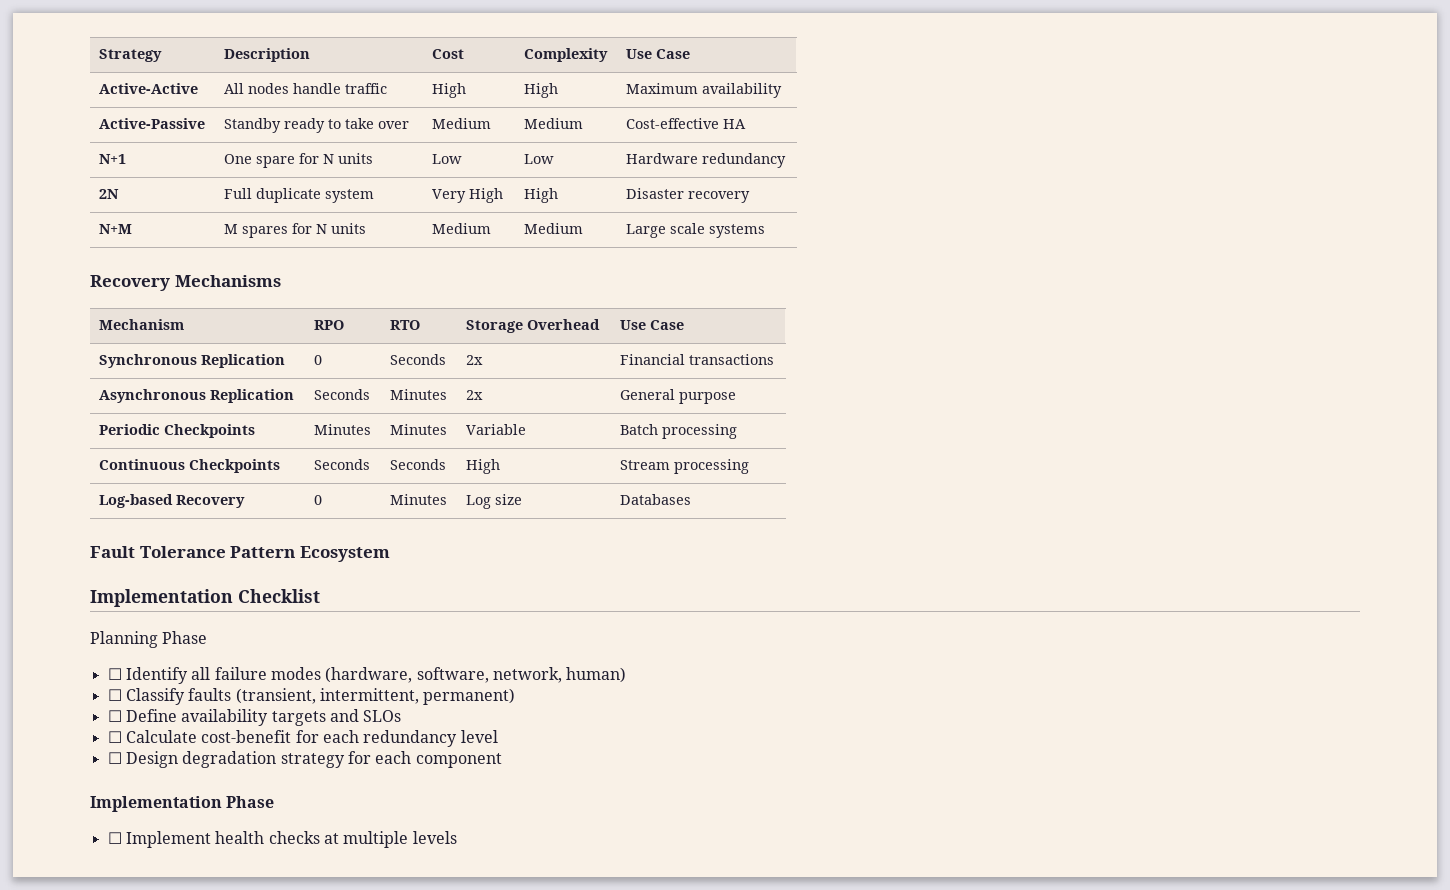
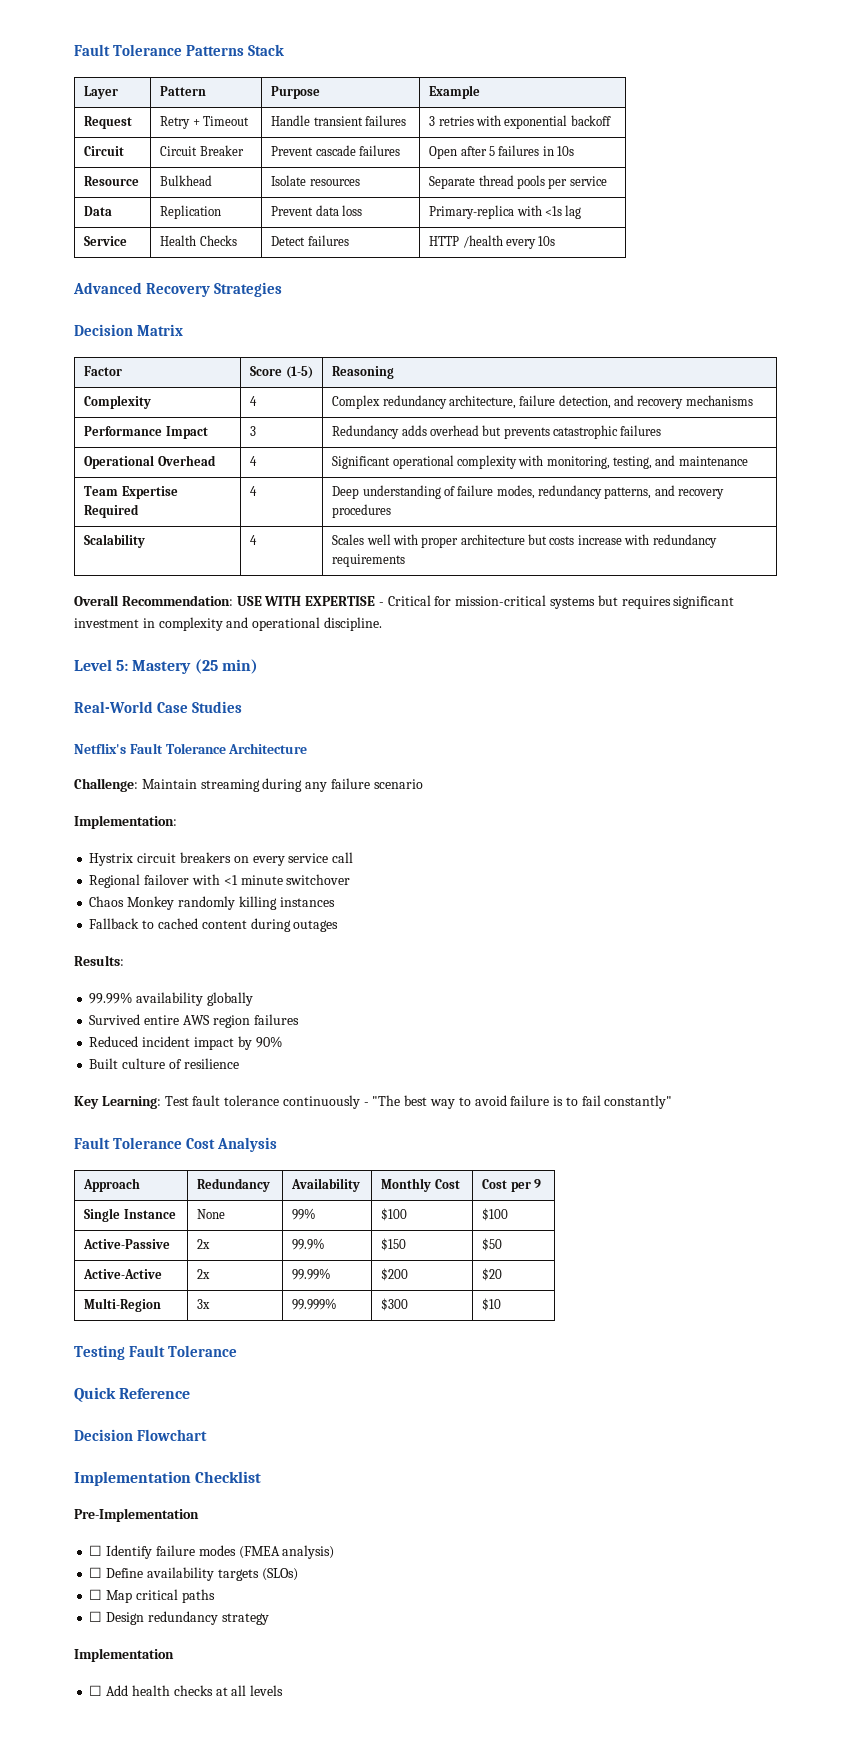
[99,49,163,62] [224,48,311,62] [432,49,465,59] [524,48,609,62] [626,49,691,59] [99,83,199,94] [224,83,388,94] [432,83,467,98] [524,83,559,98] [626,83,783,98] [99,118,206,129] [224,118,410,133] [432,118,492,129] [524,118,584,129] [626,118,747,129] [99,154,127,164] [224,153,374,168] [432,154,463,164] [524,154,555,164] [626,153,787,168] [99,189,120,199] [224,188,375,203] [432,188,504,203] [524,188,559,203] [626,188,751,203] [99,224,133,234] [224,223,367,238] [432,223,492,234] [524,223,584,234] [626,223,766,238] [90,275,281,291] [99,319,185,330] [314,320,345,330] [390,320,421,330] [466,319,601,333] [620,320,685,330] [99,354,286,368] [314,355,323,365] [390,354,447,365] [466,355,484,365] [620,354,775,365] [99,389,295,403] [314,389,371,400] [390,389,448,400] [466,390,484,400] [620,389,737,404] [99,424,256,438] [314,424,372,435] [390,424,448,435] [466,424,527,435] [620,424,738,439] [99,459,281,473] [314,459,371,470] [390,459,447,470] [466,459,501,474] [620,459,750,474] [99,494,246,508] [314,495,323,505] [390,494,448,505] [466,494,523,509] [620,494,692,505] [90,546,390,562] Strategy | Description | Cost | Complexity | Use Case // Active-Active | All nodes handle traffic | High | High | Maximum availability // Active-Passive | Standby ready to take over | Medium | Medium | Cost-effective HA // N+1 | One spare for N units | Low | Low | Hardware redundancy // 2N | Full duplicate system | Very High | High | Disaster recovery // N+M | M spares for N units | Medium | Medium | Large scale systems // Recovery Mechanisms // Mechanism | RPO | RTO | Storage Overhead | Use Case // Synchronous Replication | 0 | Seconds | 2x | Financial transactions // Asynchronous Replication | Seconds | Minutes | 2x | General purpose // Periodic Checkpoints | Minutes | Minutes | Variable | Batch processing // Continuous Checkpoints | Seconds | Seconds | High | Stream processing // Log-based Recovery | 0 | Minutes | Log size | Databases // Fault Tolerance Pattern Ecosystem -> [74,44,284,56] [84,86,119,99] [160,86,207,96] [271,86,321,99] [429,85,481,99] [84,116,133,129] [160,116,249,129] [271,115,406,126] [429,115,611,129] [84,146,125,156] [160,145,244,156] [271,145,400,156] [429,145,575,159] [84,176,140,186] [160,175,213,186] [271,175,360,186] [429,175,607,189] [84,206,113,216] [160,205,222,219] [271,205,362,216] [429,205,582,219] [84,236,128,246] [160,235,237,246] [271,235,349,246] [429,235,556,249] [73,282,282,297] [74,324,183,336] [84,366,123,376] [250,366,313,379] [332,366,395,379] [84,395,152,409] [250,396,258,406] [332,395,753,409] [84,426,208,439] [250,426,257,436] [332,425,662,439] [84,455,216,469] [250,456,258,466] [332,455,748,469] [84,486,178,499] [84,504,140,518] [250,486,258,496] [332,485,725,499] [332,504,392,518] [84,534,146,548] [250,535,258,545] [332,534,717,548] [332,554,406,567] [74,595,735,609] [74,617,382,631] [74,659,258,674] [74,701,242,713] [74,743,308,754] [74,778,423,792] [74,815,177,829] [89,852,354,866] [89,874,351,888] [89,896,335,910] [89,918,339,932] [74,955,124,966] [89,992,253,1006] [89,1014,299,1028] [89,1036,282,1050] [89,1058,239,1069] [74,1095,673,1109] [74,1137,277,1152] [83,1178,141,1192] [197,1178,271,1192] [291,1178,361,1192] [381,1178,460,1192] [482,1179,541,1192] [84,1208,176,1222] [197,1209,226,1219] [292,1208,317,1220] [381,1208,408,1221] [482,1208,509,1221] [83,1239,171,1249] [197,1239,211,1249] [292,1238,326,1250] [381,1238,407,1251] [482,1238,503,1251] [83,1269,163,1279] [197,1269,211,1279] [292,1268,332,1280] [381,1268,409,1281] [482,1268,503,1281] [84,1298,162,1312] [197,1299,211,1309] [292,1298,338,1310] [381,1298,409,1311] [482,1298,502,1311] [74,1345,237,1360] [74,1387,191,1402] [74,1429,207,1441] Fault Tolerance Patterns Stack // Layer | Pattern | Purpose | Example // Request | Retry + Timeout | Handle transient failures | 3 retries with exponential backoff // Circuit | Circuit Breaker | Prevent cascade failures | Open after 5 failures in 10s // Resource | Bulkhead | Isolate resources | Separate thread pools per service // Data | Replication | Prevent data loss | Primary-replica with <1s lag // Service | Health Checks | Detect failures | HTTP /health every 10s // Advanced Recovery Strategies // Decision Matrix // Factor | Score (1-5) | Reasoning // Complexity | 4 | Complex redundancy architecture, failure detection, and recovery mechanisms // Performance Impact | 3 | Redundancy adds overhead but prevents catastrophic failures // Operational Overhead | 4 | Significant operational complexity with monitoring, testing, and maintenance // Team Expertise Required | 4 | Deep understanding of failure modes, redundancy patterns, and recovery procedures // Scalability | 4 | Scales well with proper architecture but costs increase with redundancy requirements // Overall Recommendation: USE WITH EXPERTISE - Critical for mission-critical systems but requires significant investment in complexity and operational discipline. // Level 5: Mastery (25 min) // Real-World Case Studies // Netflix's Fault Tolerance Architecture // Challenge: Maintain streaming during any failure scenario // Implementation: // Hystrix circuit breakers on every service call // Regional failover with <1 minute switchover // Chaos Monkey randomly killing instances // Fallback to cached content during outages // Results: // 99.99% availability globally // Survived entire AWS region failures // Reduced incident impact by 90% // Built culture of resilience // Key Learning: Test fault tolerance continuously - "The best way to avoid failure is to fail constantly" // Fault Tolerance Cost Analysis // Approach | Redundancy | Availability | Monthly Cost | Cost per 9 // Single Instance | None | 99% | $100 | $100 // Active-Passive | 2x | 99.9% | $150 | $50 // Active-Active | 2x | 99.99% | $200 | $20 // Multi-Region | 3x | 99.999% | $300 | $10 // Testing Fault Tolerance // Quick Reference // Decision Flowchart
[90,631,208,648] Planning Phase -> [74,1508,199,1522] Pre-Implementation
[191,667,211,680] all -> (153, 1552) none
[325,667,627,683] [107,688,516,705] (hardware, software, network, human) // ☐ Classify faults (transient, intermittent, permanent) -> [238,1545,335,1559] (FMEA analysis)
[329,709,402,722] [107,730,498,747] and SLOs // ☐ Calculate cost-benefit for each redundancy level -> [261,1568,298,1581] [89,1589,215,1603] (SLOs) // ☐ Map critical paths
[182,751,277,768] degradation -> [147,1611,218,1625] redundancy
[347,751,502,768] [90,796,275,812] [107,831,211,848] for each component // Implementation Phase // ☐ Implement -> [74,1648,174,1662] [89,1685,129,1696] // Implementation // ☐ Add
[343,831,409,848] multiple -> [231,1685,247,1696] all

